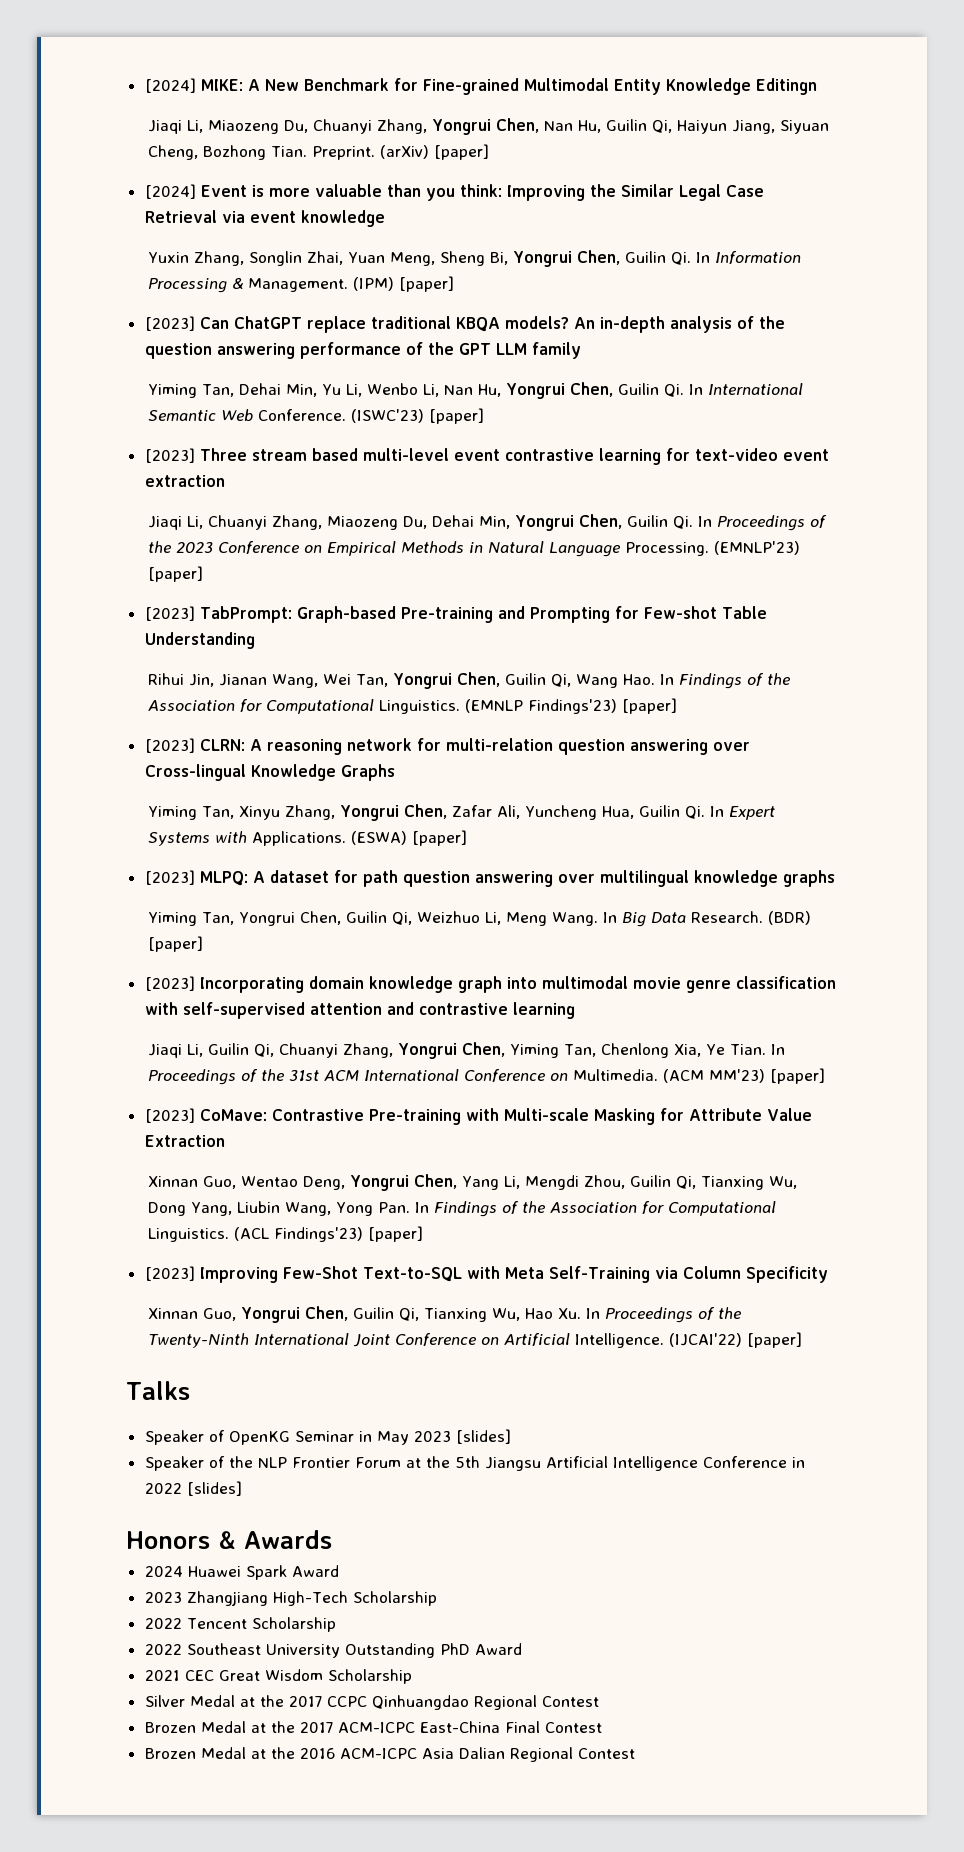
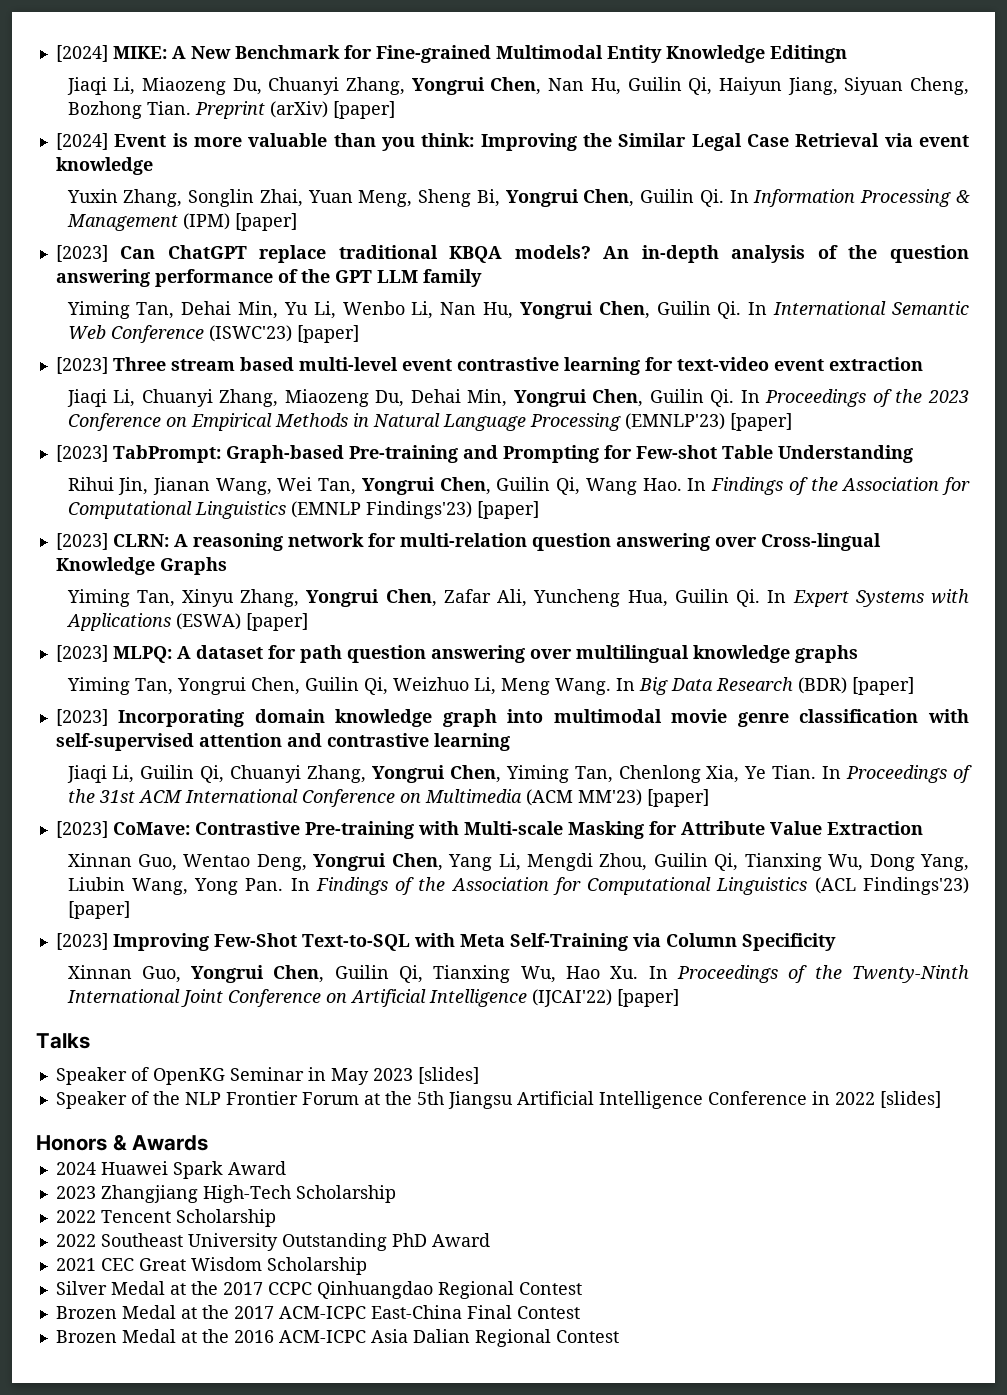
[312,146,376,160] Preprint. -> [194,101,265,119] Preprint
[248,278,349,292] Management. -> [66,214,178,231] Management
[258,409,347,421] Conference. -> [110,325,204,343] Conference
[625,542,710,556] Processing. -> [529,413,621,431] Processing
[379,700,461,714] Linguistics. -> [194,501,286,519] Linguistics
[252,831,347,846] Applications. -> [65,613,171,631] Applications
[691,911,764,923] Research. -> [715,677,793,691] Research
[573,1069,659,1081] Multimedia. -> [424,789,522,803] Multimedia
[148,1228,230,1242] Linguistics. -> [716,877,808,895] Linguistics
[575,1333,665,1348] Intelligence. -> [428,989,527,1007] Intelligence

